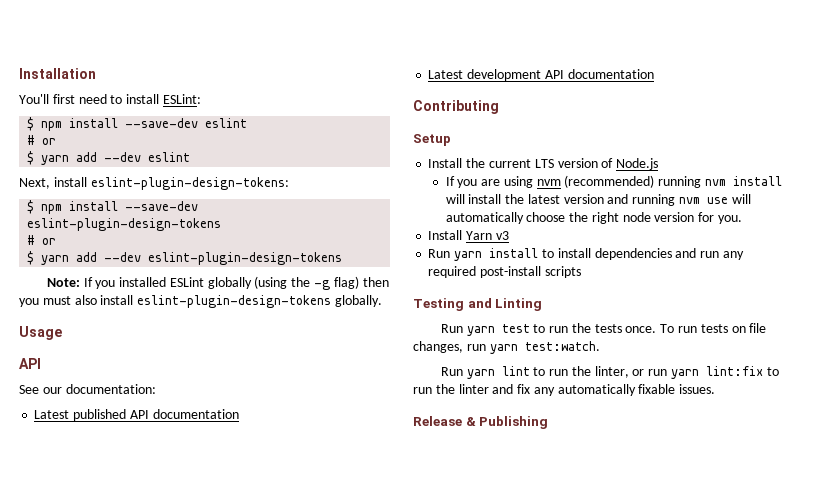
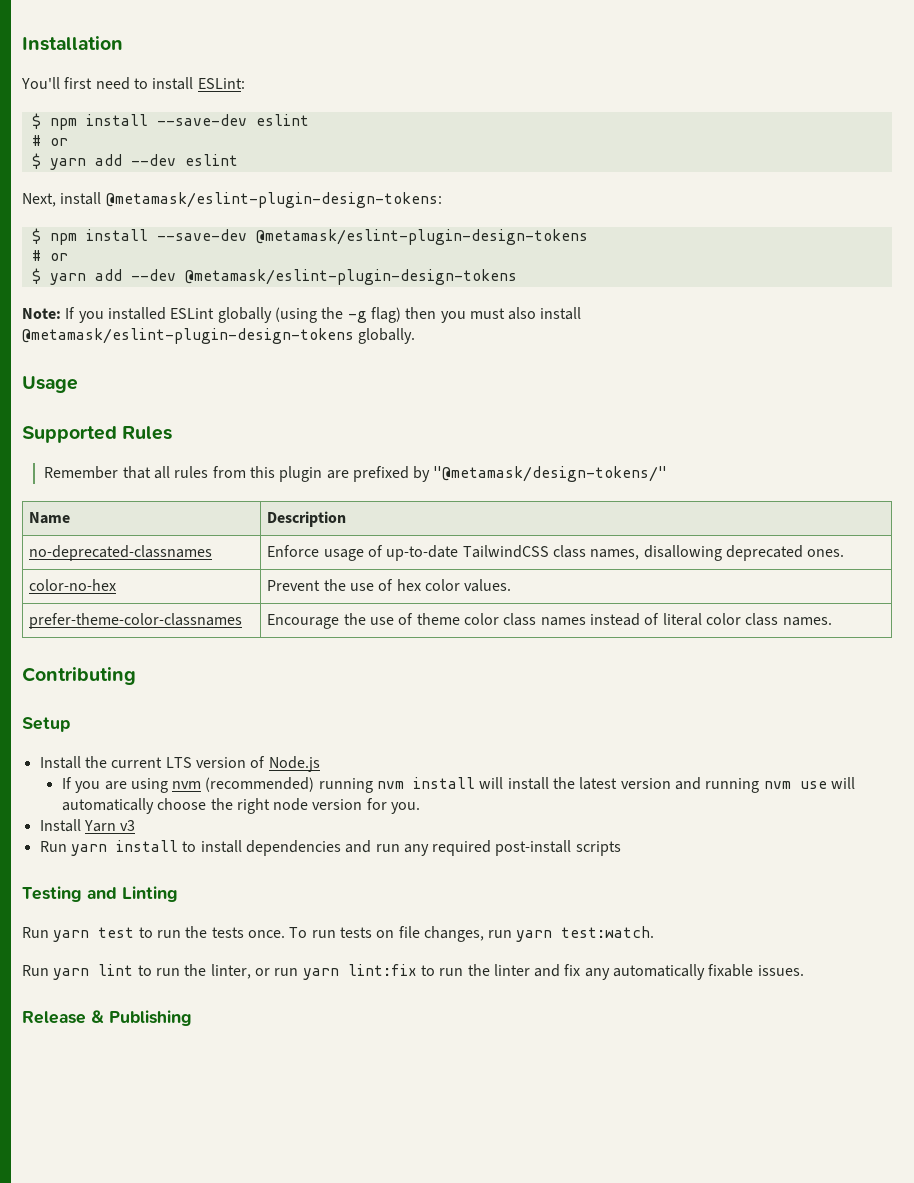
[90,177,289,190] [27,200,199,214] [27,218,222,231] [27,235,57,245] [27,251,343,265] eslint-plugin-design-tokens: // $ npm install --save-dev eslint-plugin-design-tokens // # or // $ yarn add --dev eslint-plugin-design-tokens -> [105,192,442,208] [31,228,588,245] [31,250,68,261] [31,268,517,285] @metamask/eslint-plugin-design-tokens: // $ npm install --save-dev @metamask/eslint-plugin-design-tokens // # or // $ yarn add --dev @metamask/eslint-plugin-design-tokens
[137,295,332,308] eslint-plugin-design-tokens -> [22,328,354,344] @metamask/eslint-plugin-design-tokens
[19,358,41,369] [19,384,156,394] [34,409,239,421] [428,69,654,81] API // See our documentation: // Latest published API documentation // Latest development API documentation -> [22,426,173,443] [44,466,668,482] [29,512,71,524] [267,511,347,527] [29,545,213,561] [267,545,845,561] [29,579,117,591] [267,579,512,592] [29,613,243,629] [267,613,832,629] Supported Rules // Remember that all rules from this plugin are prefixed by "@metamask/design-tokens/" // Name | Description // no-deprecated-classnames | Enforce usage of up-to-date TailwindCSS class names, disallowing deprecated ones. // color-no-hex | Prevent the use of hex color values. // prefer-theme-color-classnames | Encourage the use of theme color class names instead of literal color class names.

